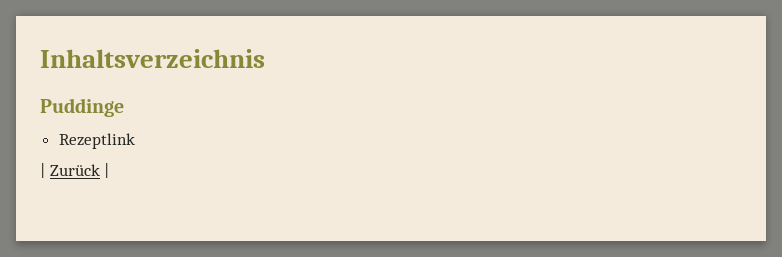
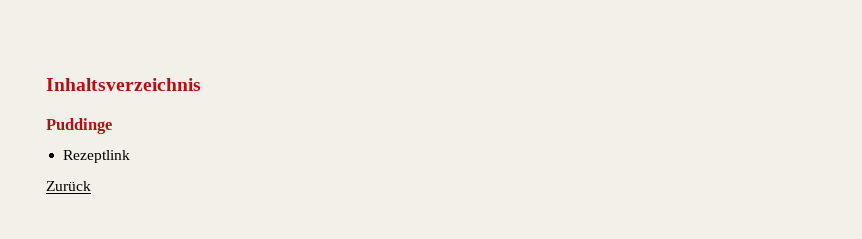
[40,163,110,178] | Zurück | -> [46,181,91,191] Zurück

